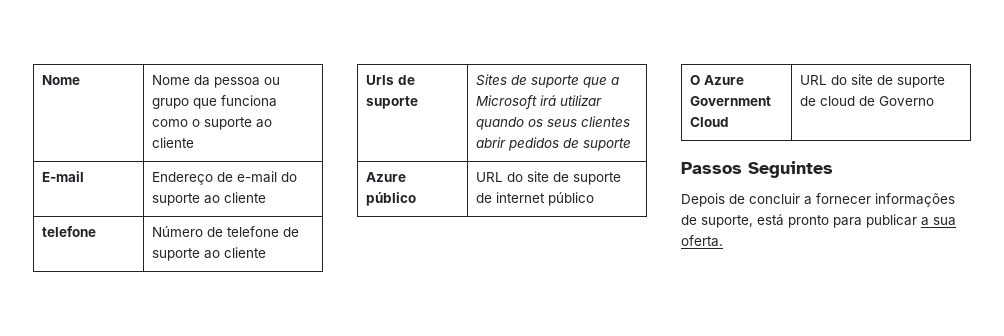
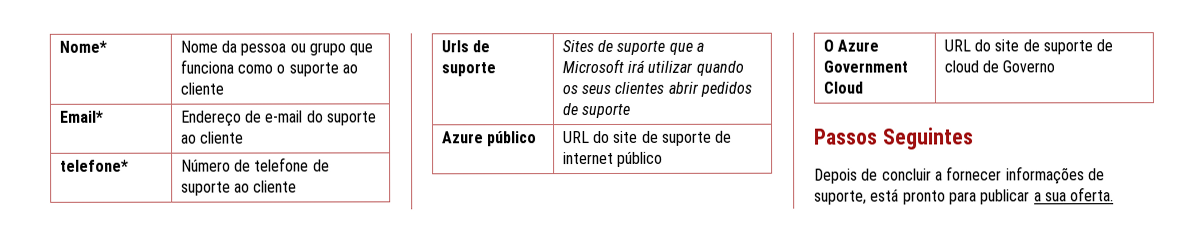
[42,75,81,85] Nome -> [58,40,107,53] Nome*
[42,171,85,182] E-mail -> [58,110,104,123] Email*
[42,226,97,237] telefone -> [59,159,129,172] telefone*

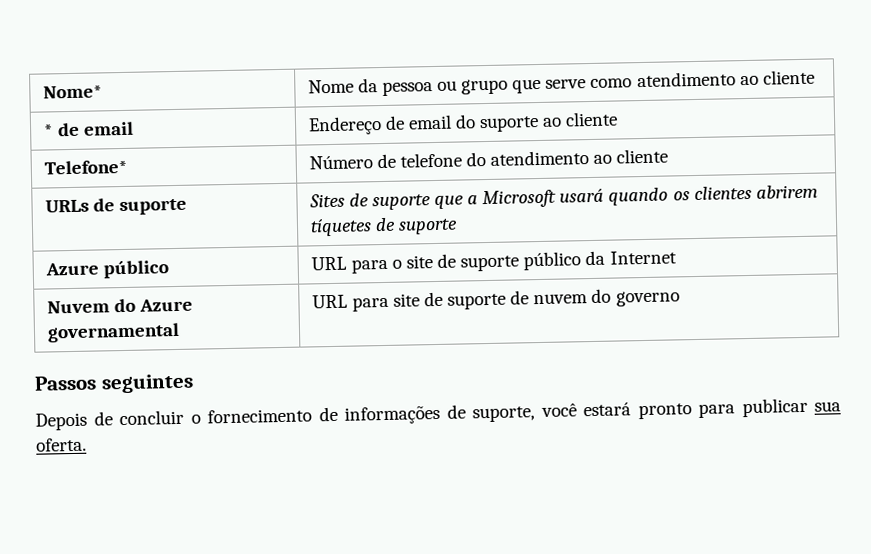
[179,59,359,77] [179,82,224,95] [58,110,104,123] funciona como o suporte ao cliente // Email* -> [545,69,815,89] [43,121,134,137] serve como atendimento ao cliente // * de email
[264,110,304,123] e-mail -> [407,114,452,130] email
[59,159,129,172] telefone* -> [43,159,128,175] Telefone*
[312,159,330,172] [180,180,298,196] [440,40,469,53] de suporte ao cliente // Urls -> [465,148,669,167] [44,199,89,213] do atendimento ao cliente // URLs
[627,59,744,76] [561,81,753,97] irá utilizar quando os seus clientes abrir pedidos -> [559,184,818,206] [309,218,372,237] usará quando os clientes abrirem tíquetes
[593,130,733,146] [562,151,664,167] [822,39,880,52] [822,60,908,73] [822,81,863,94] [943,39,1114,55] [943,60,1056,73] do site de suporte de internet público // O Azure Government Cloud | URL do site de suporte de cloud de Governo -> [350,250,677,274] [46,298,193,314] [46,322,180,343] [311,288,680,312] para o site de suporte público da Internet // Nuvem do Azure governamental | URL para site de suporte de nuvem do governo
[882,127,974,150] Seguintes -> [100,373,194,394] seguintes
[934,166,1003,181] a fornecer -> [190,406,338,424] o fornecimento de
[870,188,900,202] está -> [540,402,631,418] você estará
[1033,192,1042,202] a -> (808, 407) none

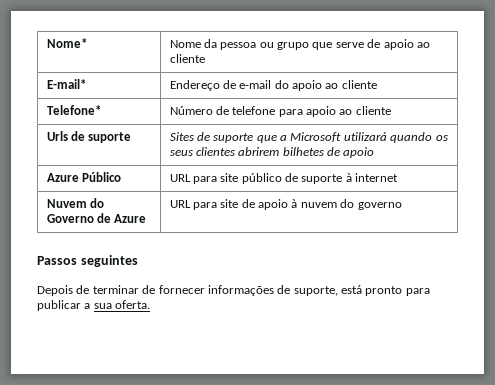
[590,69,815,88] [43,121,134,137] como atendimento ao cliente // * de email -> [367,39,430,50] [169,54,205,63] [46,79,86,89] de apoio ao cliente // E-mail*
[407,114,540,133] email do suporte -> [239,80,323,91] e-mail do apoio
[465,148,669,167] [44,199,89,213] do atendimento ao cliente // URLs -> [278,106,391,117] [46,131,68,141] para apoio ao cliente // Urls
[559,188,605,203] usará -> [343,132,387,141] utilizará
(690, 196) none -> [169,150,193,156] seus
[309,217,458,237] [44,260,169,279] [310,250,677,274] tíquetes de suporte // Azure público | URL para o site de suporte público da Internet -> [282,147,375,158] [46,172,121,182] [169,173,399,184] bilhetes de apoio // Azure Público | URL para site público de suporte à internet
[138,298,193,312] [46,322,180,343] Azure governamental -> [46,213,147,223] Governo de Azure
[447,290,530,310] suporte de -> [258,199,298,210] apoio à
[119,406,338,426] concluir o fornecimento de -> [92,285,205,294] terminar de fornecer
[540,402,631,418] você estará -> [341,285,362,294] está
(808, 407) none -> [84,303,91,309] a

